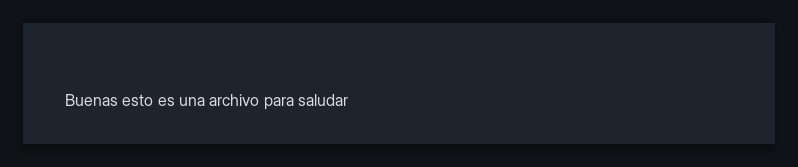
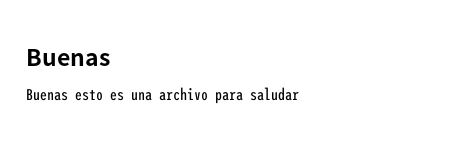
[65,94,118,106] Buenas -> [26,49,110,66] [26,89,68,101] Buenas // Buenas

